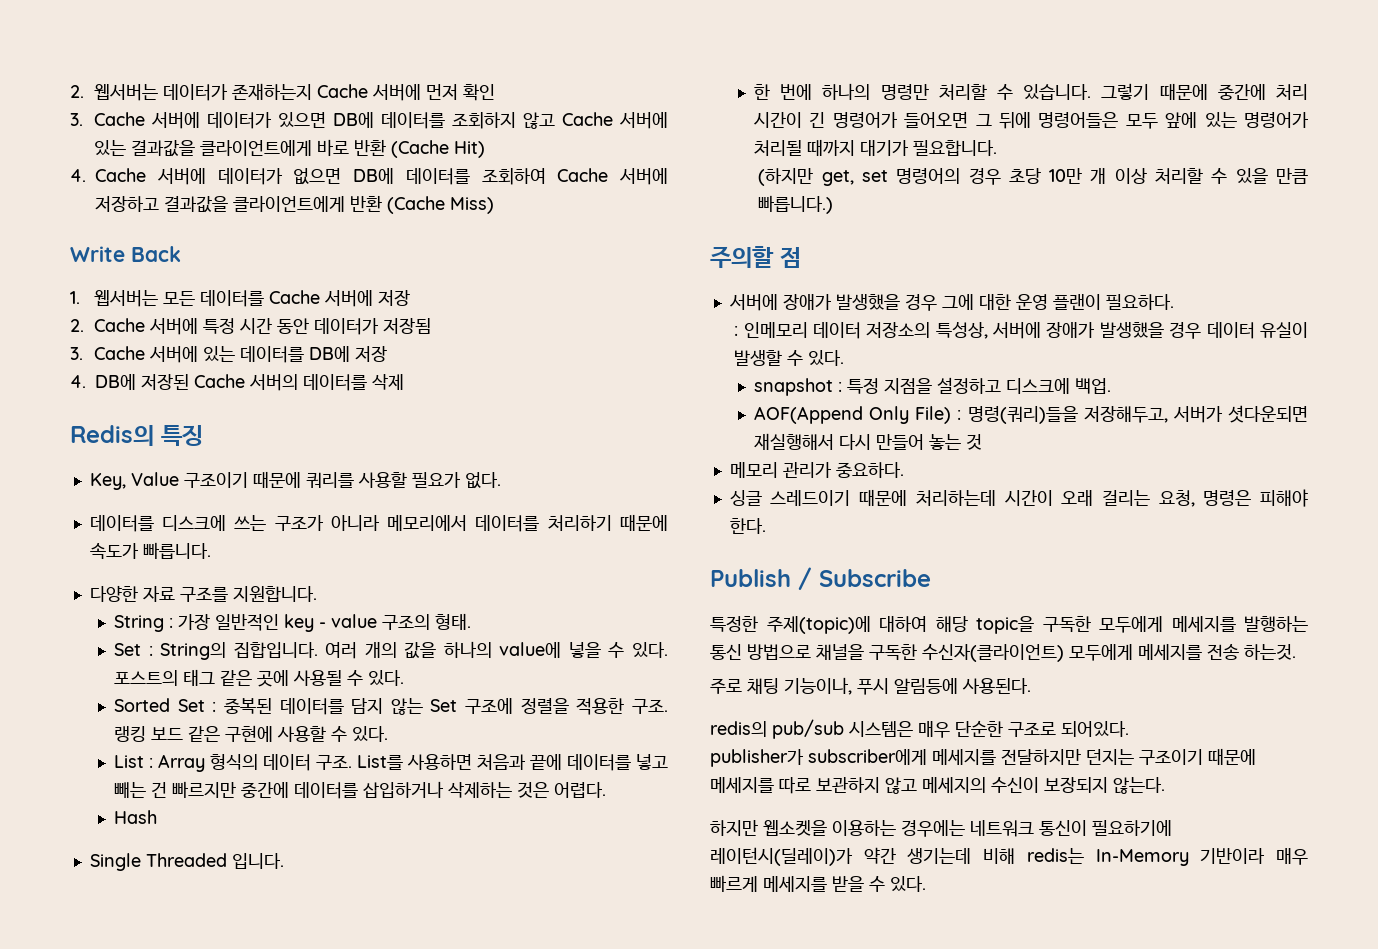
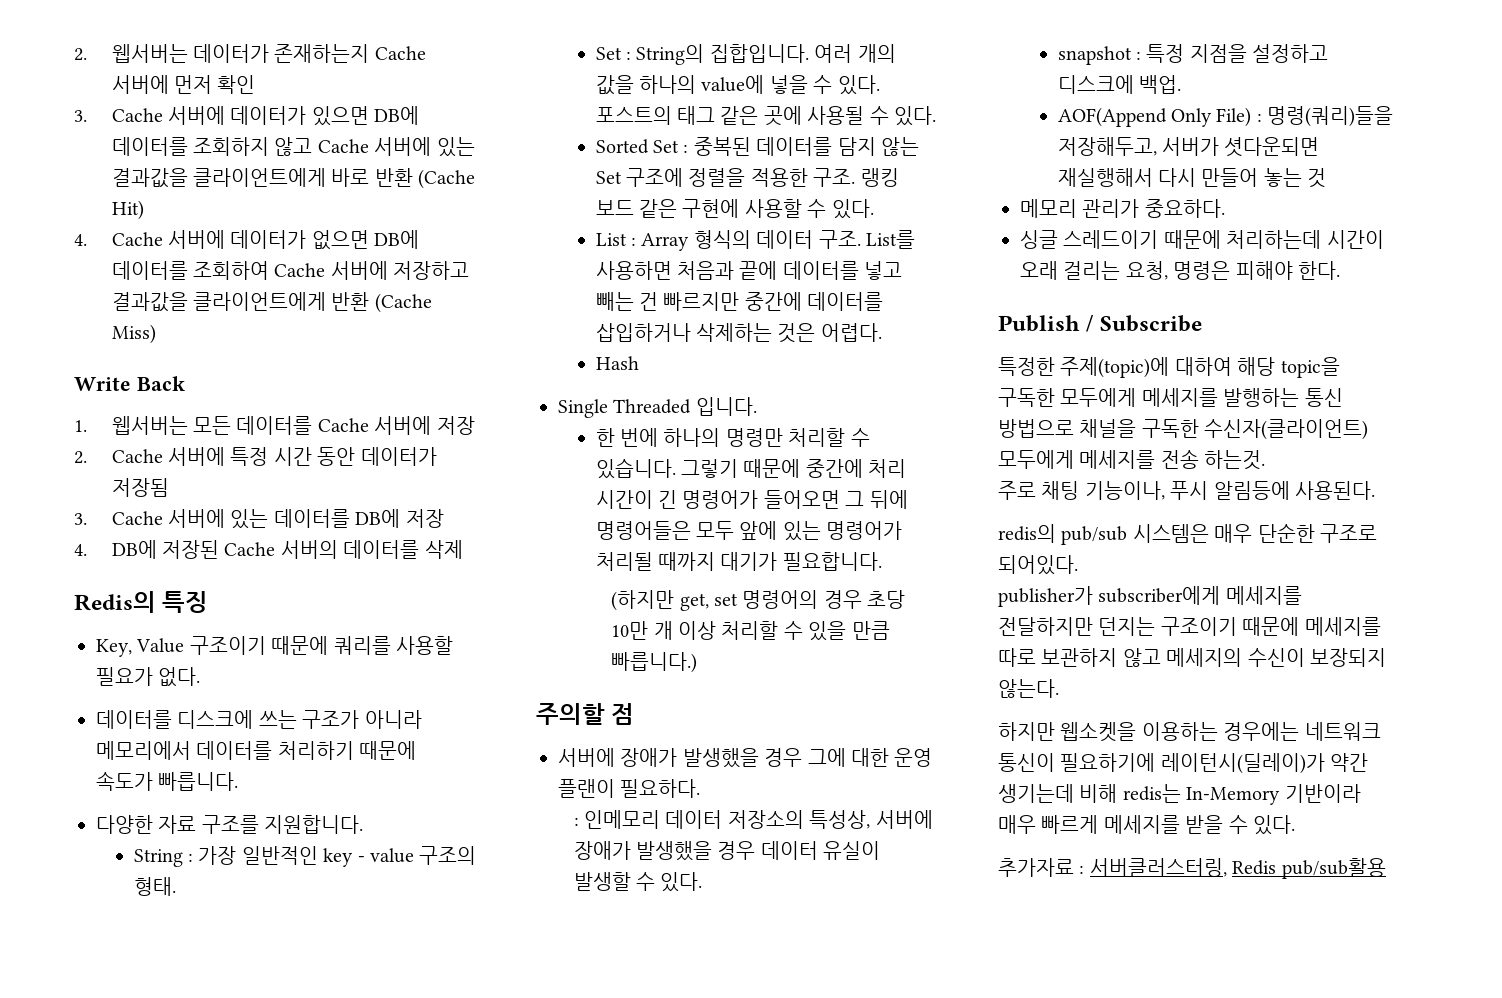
(926, 884) none -> [998,858,1386,879] // 추가자료 : 서버클러스터링, Redis pub/sub활용

